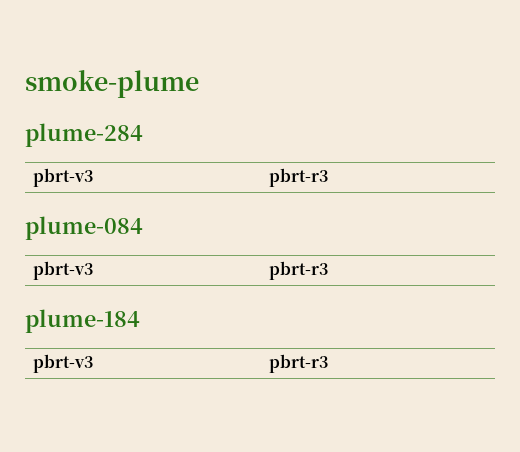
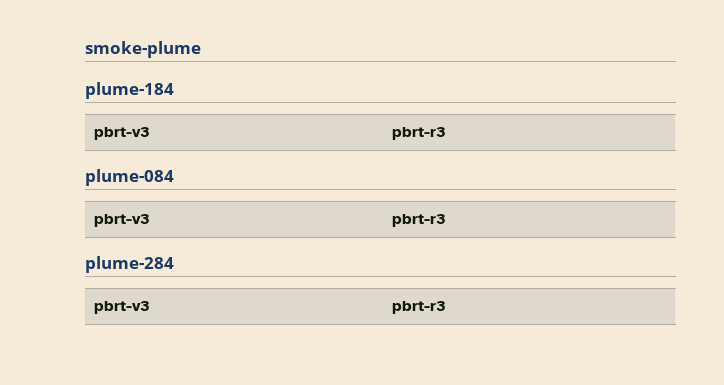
[25,123,143,147] plume-284 -> [85,82,174,99] plume-184
[25,309,140,333] plume-184 -> [85,256,174,273] plume-284

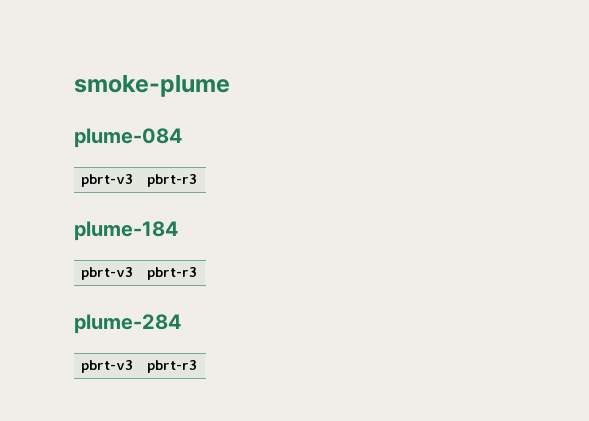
[85,82,174,99] [93,127,150,140] [391,127,446,140] [85,169,174,186] plume-184 // pbrt-v3 | pbrt-r3 // plume-084 -> [74,128,182,148] [80,174,133,187] [146,174,197,187] [74,221,178,241] plume-084 // pbrt-v3 | pbrt-r3 // plume-184

